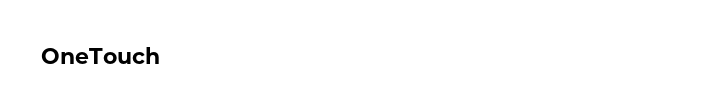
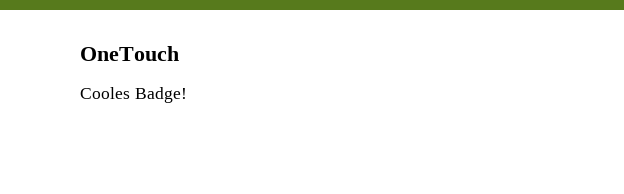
(160, 55) none -> [80,87,187,103] // Cooles Badge!

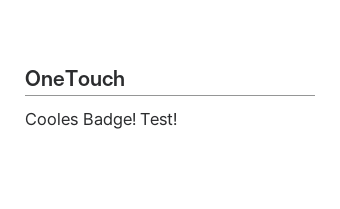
(187, 95) none -> [140,112,178,126] Test!

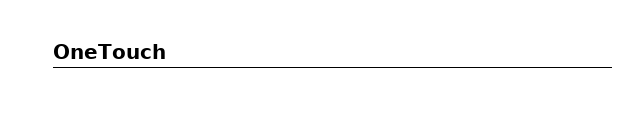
[25,112,178,129] // Cooles Badge! Test! -> (166, 51) none

